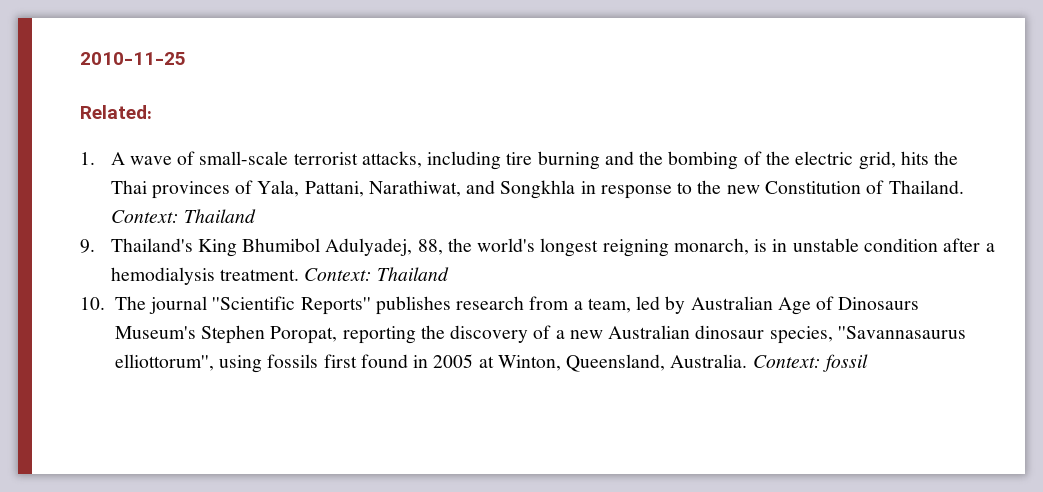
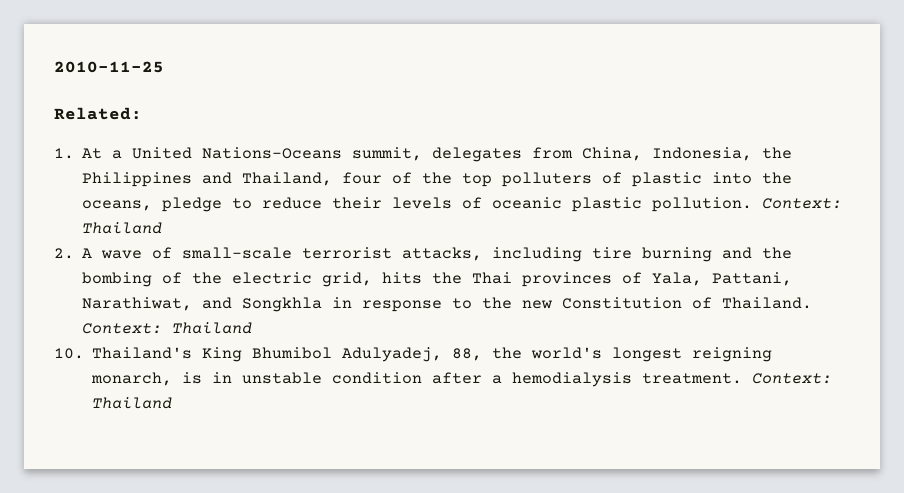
(95, 158) none -> [82,147,793,162] [82,172,793,187] [82,197,843,212] [82,222,163,234] [54,248,74,259] At a United Nations-Oceans summit, delegates from China, Indonesia, the Philippines and Thailand, four of the top polluters of plastic into the oceans, pledge to reduce their levels of oceanic plastic pollution. Context: Thailand // 2.
[80,239,95,253] 9. -> [54,348,84,359] 10.
[80,296,920,315] [114,325,966,344] [114,354,868,373] // 10. The journal ''Scientific Reports'' publishes research from a team, led by Australian Age of Dinosaurs Museum's Stephen Poropat, reporting the discovery of a new Australian dinosaur species, ''Savannasaurus elliottorum'', using fossils first found in 2005 at Winton, Queensland, Australia. Context: fossil -> (173, 403) none

